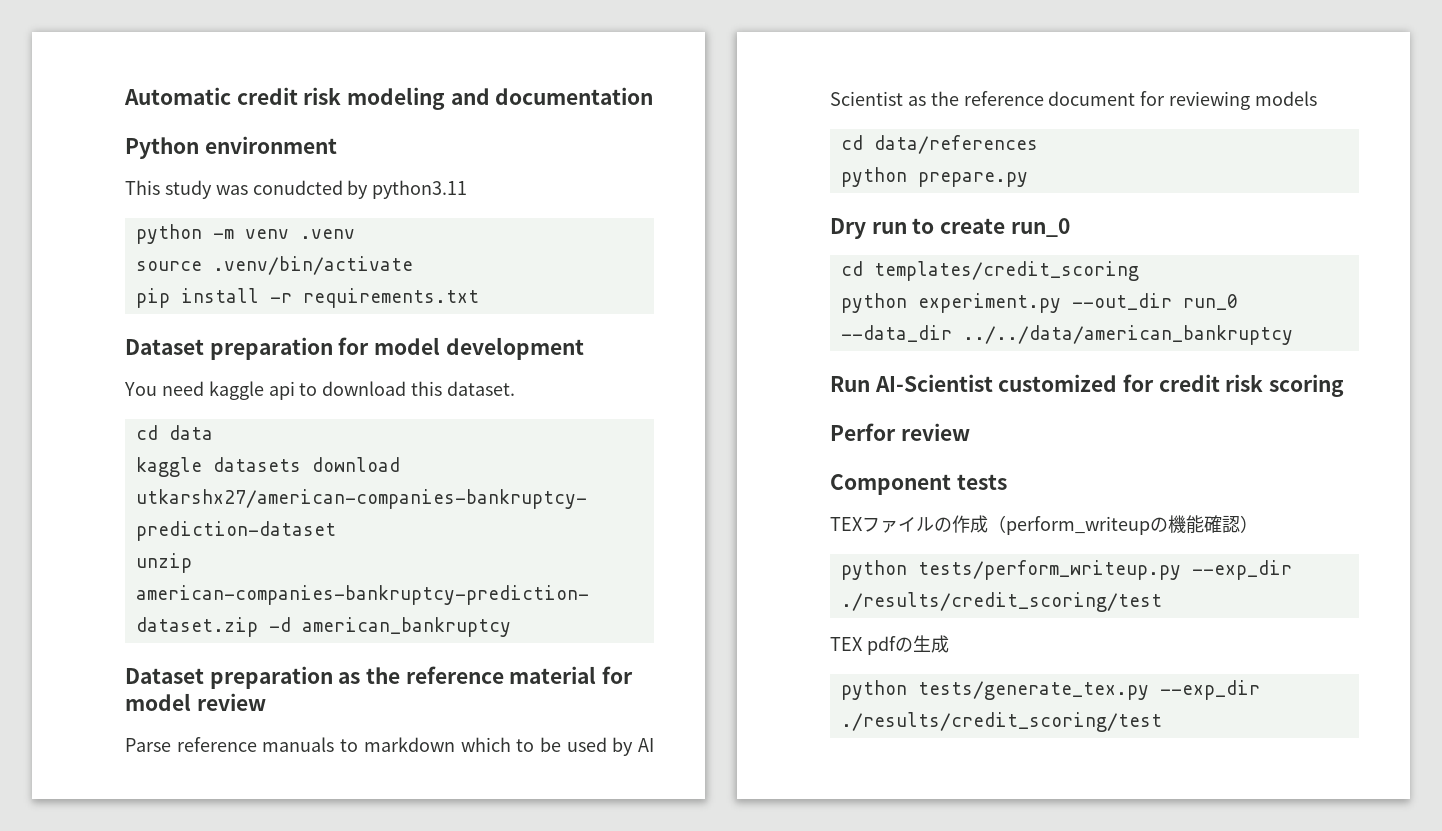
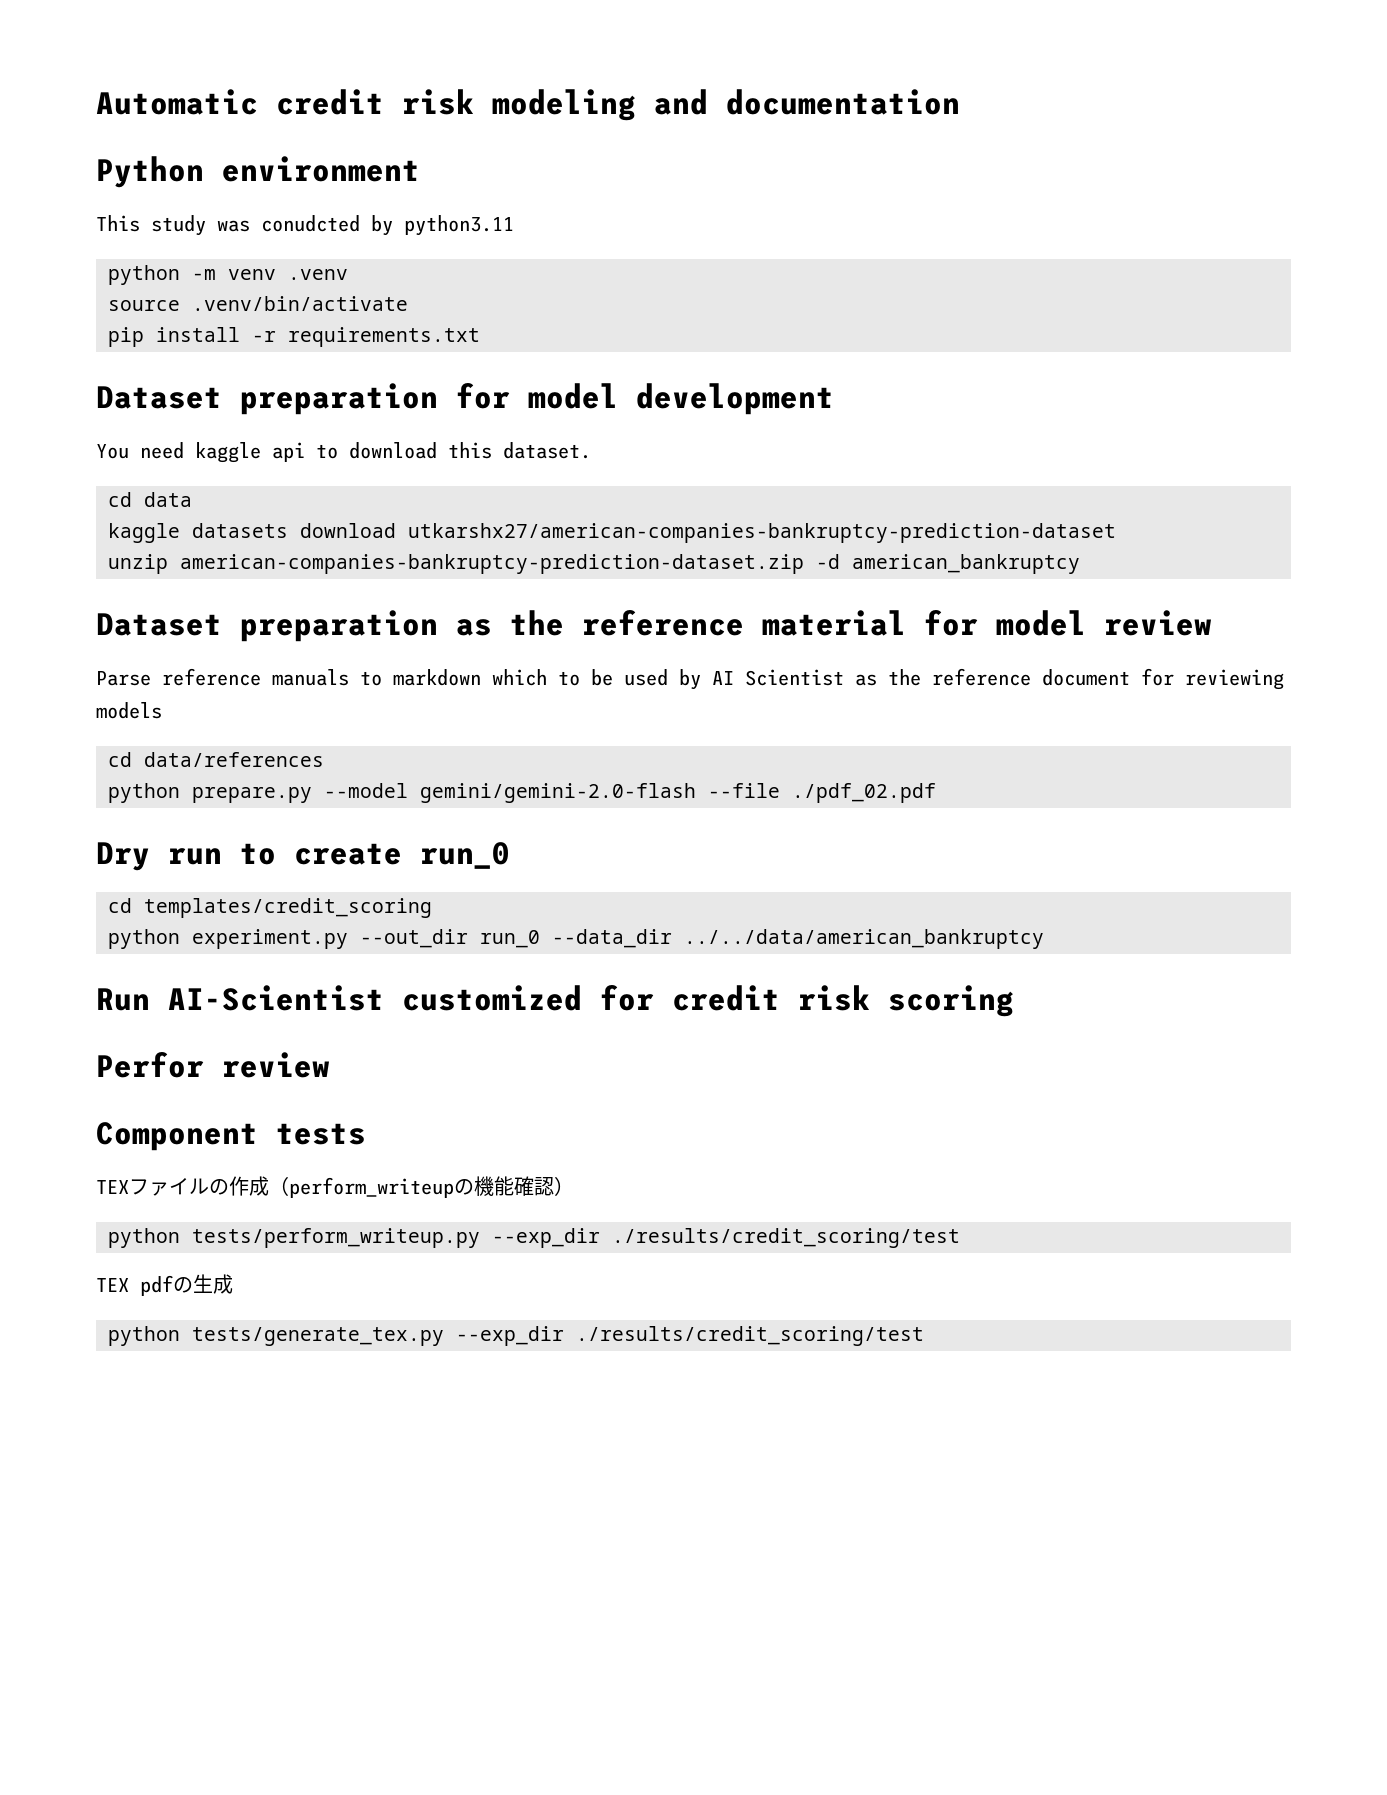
(1028, 179) none -> [324,783,936,803] --model gemini/gemini-2.0-flash --file ./pdf_02.pdf

